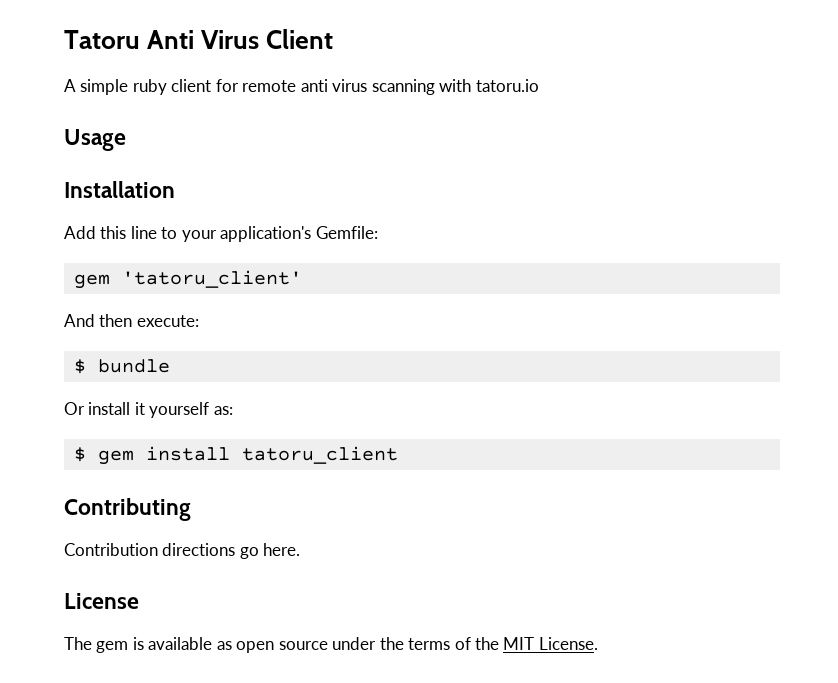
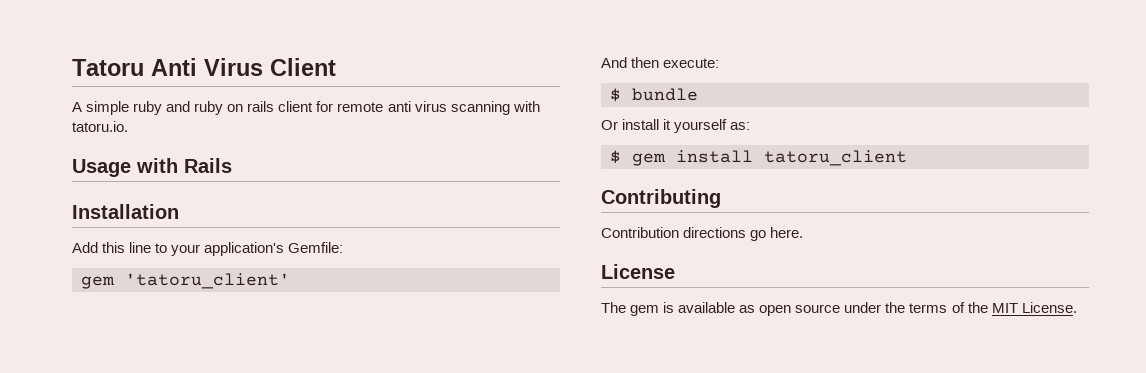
(167, 87) none -> [166,101,275,115] and ruby on rails
[475,79,539,92] tatoru.io -> [72,121,128,132] tatoru.io.
(126, 140) none -> [136,158,232,173] with Rails

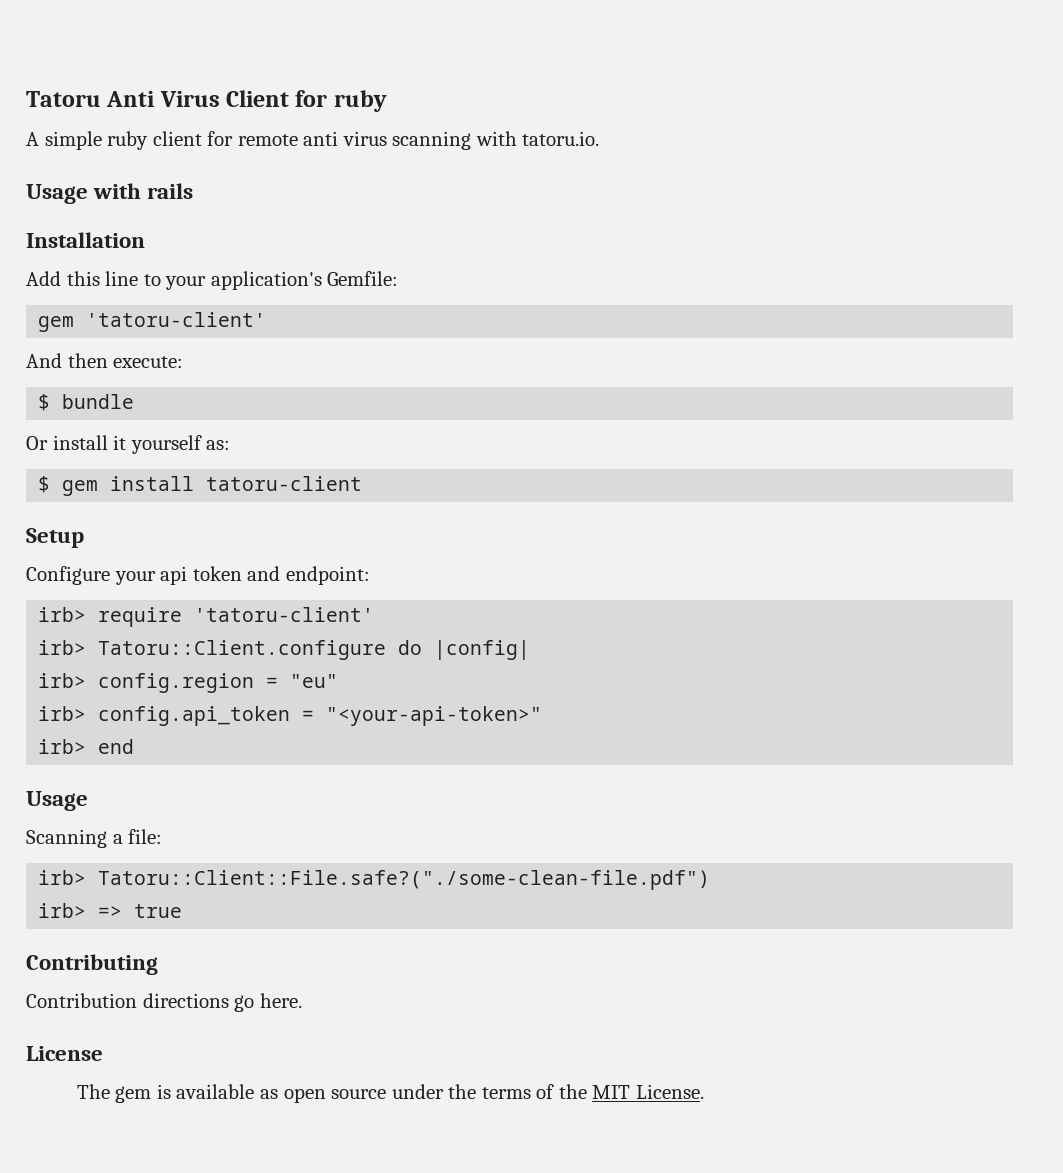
(336, 67) none -> [295,90,387,112] for ruby
[166,101,275,115] and ruby on rails -> (149, 140) none
[184,158,232,173] Rails -> [147,183,194,199] rails
[125,273,290,289] 'tatoru_client' -> [86,312,267,327] 'tatoru-client'
[764,150,907,166] tatoru_client -> [206,476,363,491] [26,528,84,548] [26,566,370,585] [38,607,375,627] [38,640,531,660] [38,673,339,693] [38,706,543,726] [38,739,135,754] [26,791,88,811] [26,829,163,848] [38,870,711,890] [38,903,183,918] tatoru-client // Setup // Configure your api token and endpoint: // irb> require 'tatoru-client' // irb> Tatoru::Client.configure do |config| // irb> config.region = "eu" // irb> config.api_token = "<your-api-token>" // irb> end // Usage // Scanning a file: // irb> Tatoru::Client::File.safe?("./some-clean-file.pdf") // irb> => true

